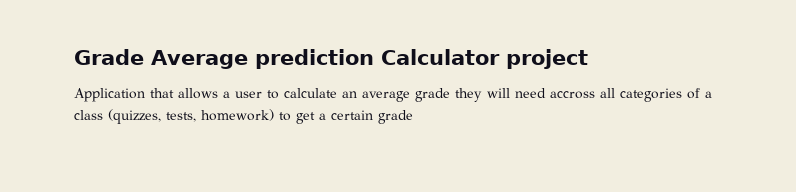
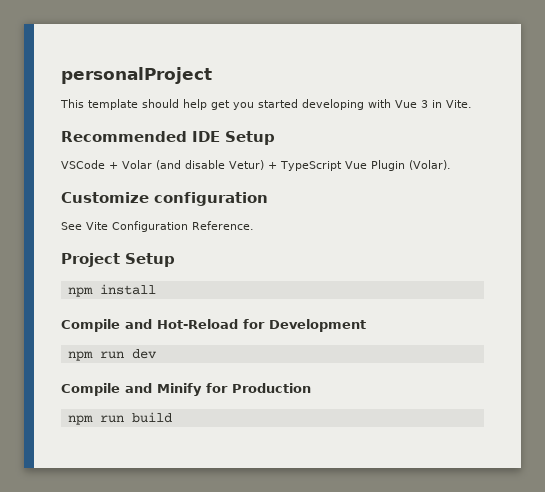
[74,49,588,69] [74,88,712,102] [74,109,413,124] Grade Average prediction Calculator project // Application that allows a user to calculate an average grade they will need accross all categories of a class (quizzes, tests, homework) to get a certain grade -> [61,67,212,84] [60,99,472,110] [61,131,275,145] [61,160,451,171] [61,192,268,206] [61,221,254,232] [61,253,175,267] [67,284,156,297] [61,319,366,332] [67,349,157,361] [61,383,311,396] [67,412,172,425] personalProject // This template should help get you started developing with Vue 3 in Vite. // Recommended IDE Setup // VSCode + Volar (and disable Vetur) + TypeScript Vue Plugin (Volar). // Customize configuration // See Vite Configuration Reference. // Project Setup // npm install // Compile and Hot-Reload for Development // npm run dev // Compile and Minify for Production // npm run build

